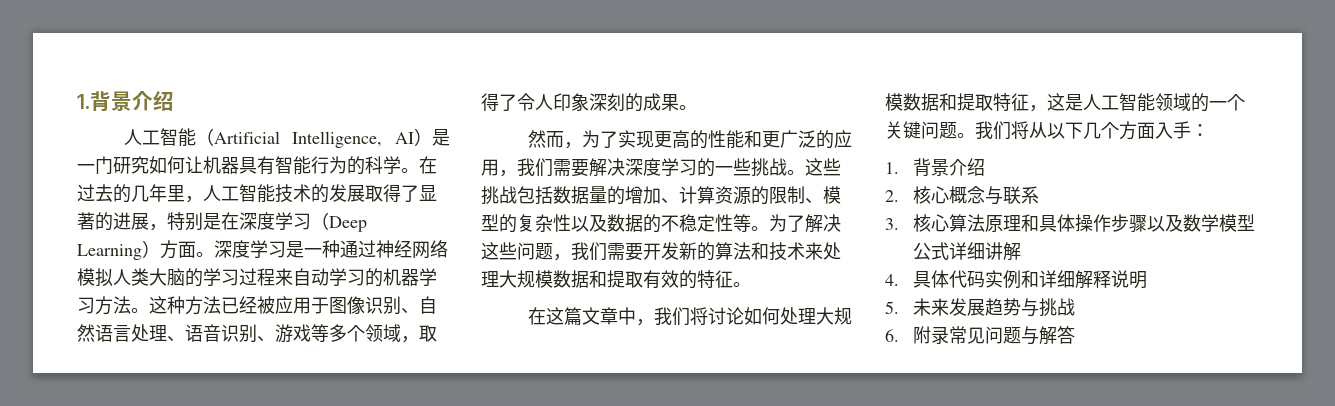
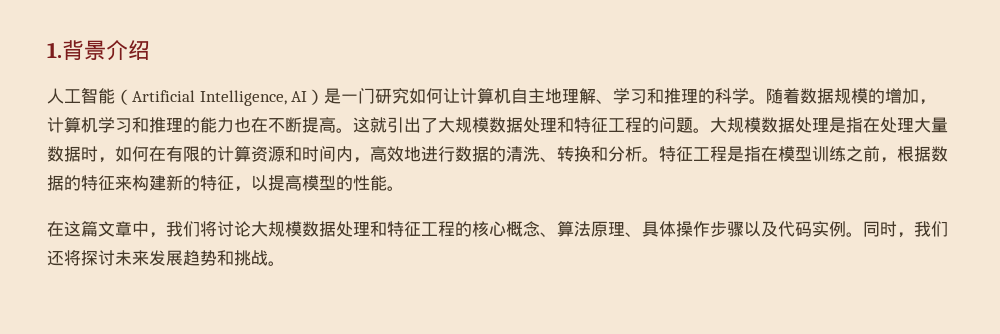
[203,156,437,175] [77,184,437,203] [77,212,367,232] [77,240,448,260] [77,268,437,287] [77,296,437,315] [77,324,437,343] [481,93,697,112] [527,130,852,149] [481,158,841,177] [481,186,841,205] [481,214,841,233] [481,242,841,261] [481,270,733,289] 机器具有智能行为的科学。在过去的几年里，人工智能技术的发展取得了显著的进展，特别是在深度学习（Deep Learning）方面。深度学习是一种通过神经网络模拟人类大脑的学习过程来自动学习的机器学习方法。这种方法已经被应用于图像识别、自然语言处理、语音识别、游戏等多个领域，取得了令人印象深刻的成果。 // 然而，为了实现更高的性能和更广泛的应用，我们需要解决深度学习的一些挑战。这些挑战包括数据量的增加、计算资源的限制、模型的复杂性以及数据的不稳定性等。为了解决这些问题，我们需要开发新的算法和技术来处理大规模数据和提取有效的特征 -> [460,88,937,105] [47,117,948,133] [47,146,948,163] [47,175,387,192] 计算机自主地理解、学习和推理的科学。随着数据规模的增加，计算机学习和推理的能力也在不断提高。这就引出了大规模数据处理和特征工程的问题。大规模数据处理是指在处理大量数据时，如何在有限的计算资源和时间内，高效地进行数据的清洗、转换和分析。特征工程是指在模型训练之前，根据数据的特征来构建新的特征，以提高模型的性能
[743,307,852,325] [885,93,1245,112] [885,121,1209,140] [885,158,985,176] [885,186,1039,205] [885,214,949,232] 如何处理大规模数据和提取特征，这是人工智能领域的一个关键问题。我们将从以下几个方面入手： // 1.背景介绍 // 2.核心概念与联系 // 3.核心 -> [251,221,557,237] 大规模数据处理和特征工程的核心概念、
[1020,214,1039,232] 和 -> [625,232,642,237] 、
[1182,214,1255,232] [912,242,1021,261] [885,270,1147,289] [885,301,899,314] 数学模型公式详细讲解 // 4.具体代码实例和详细解释说明 // 5. -> [778,221,948,238] [47,250,115,266] 代码实例。同时，我们还将探讨
[1020,298,1075,317] [885,326,1075,345] 与挑战 // 6.附录常见问题与解答 -> [217,250,285,266] 和挑战。

